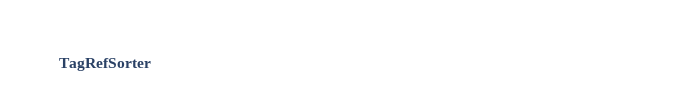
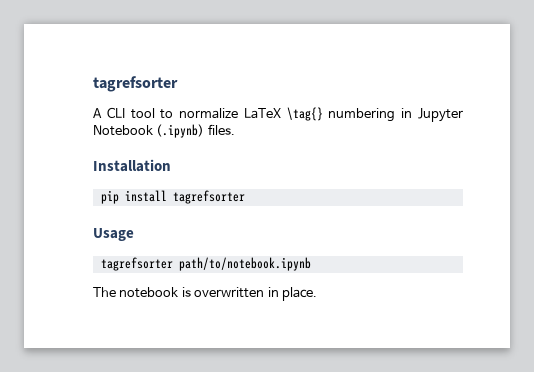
[59,58,151,71] TagRefSorter -> [93,76,178,92] [93,107,463,122] [93,124,235,138] [93,159,171,172] [100,190,245,204] [93,228,134,241] [100,257,311,271] [93,287,317,301] tagrefsorter // A CLI tool to normalize LaTeX \tag{} numbering in Jupyter Notebook (.ipynb) files. // Installation // pip install tagrefsorter // Usage // tagrefsorter path/to/notebook.ipynb // The notebook is overwritten in place.

